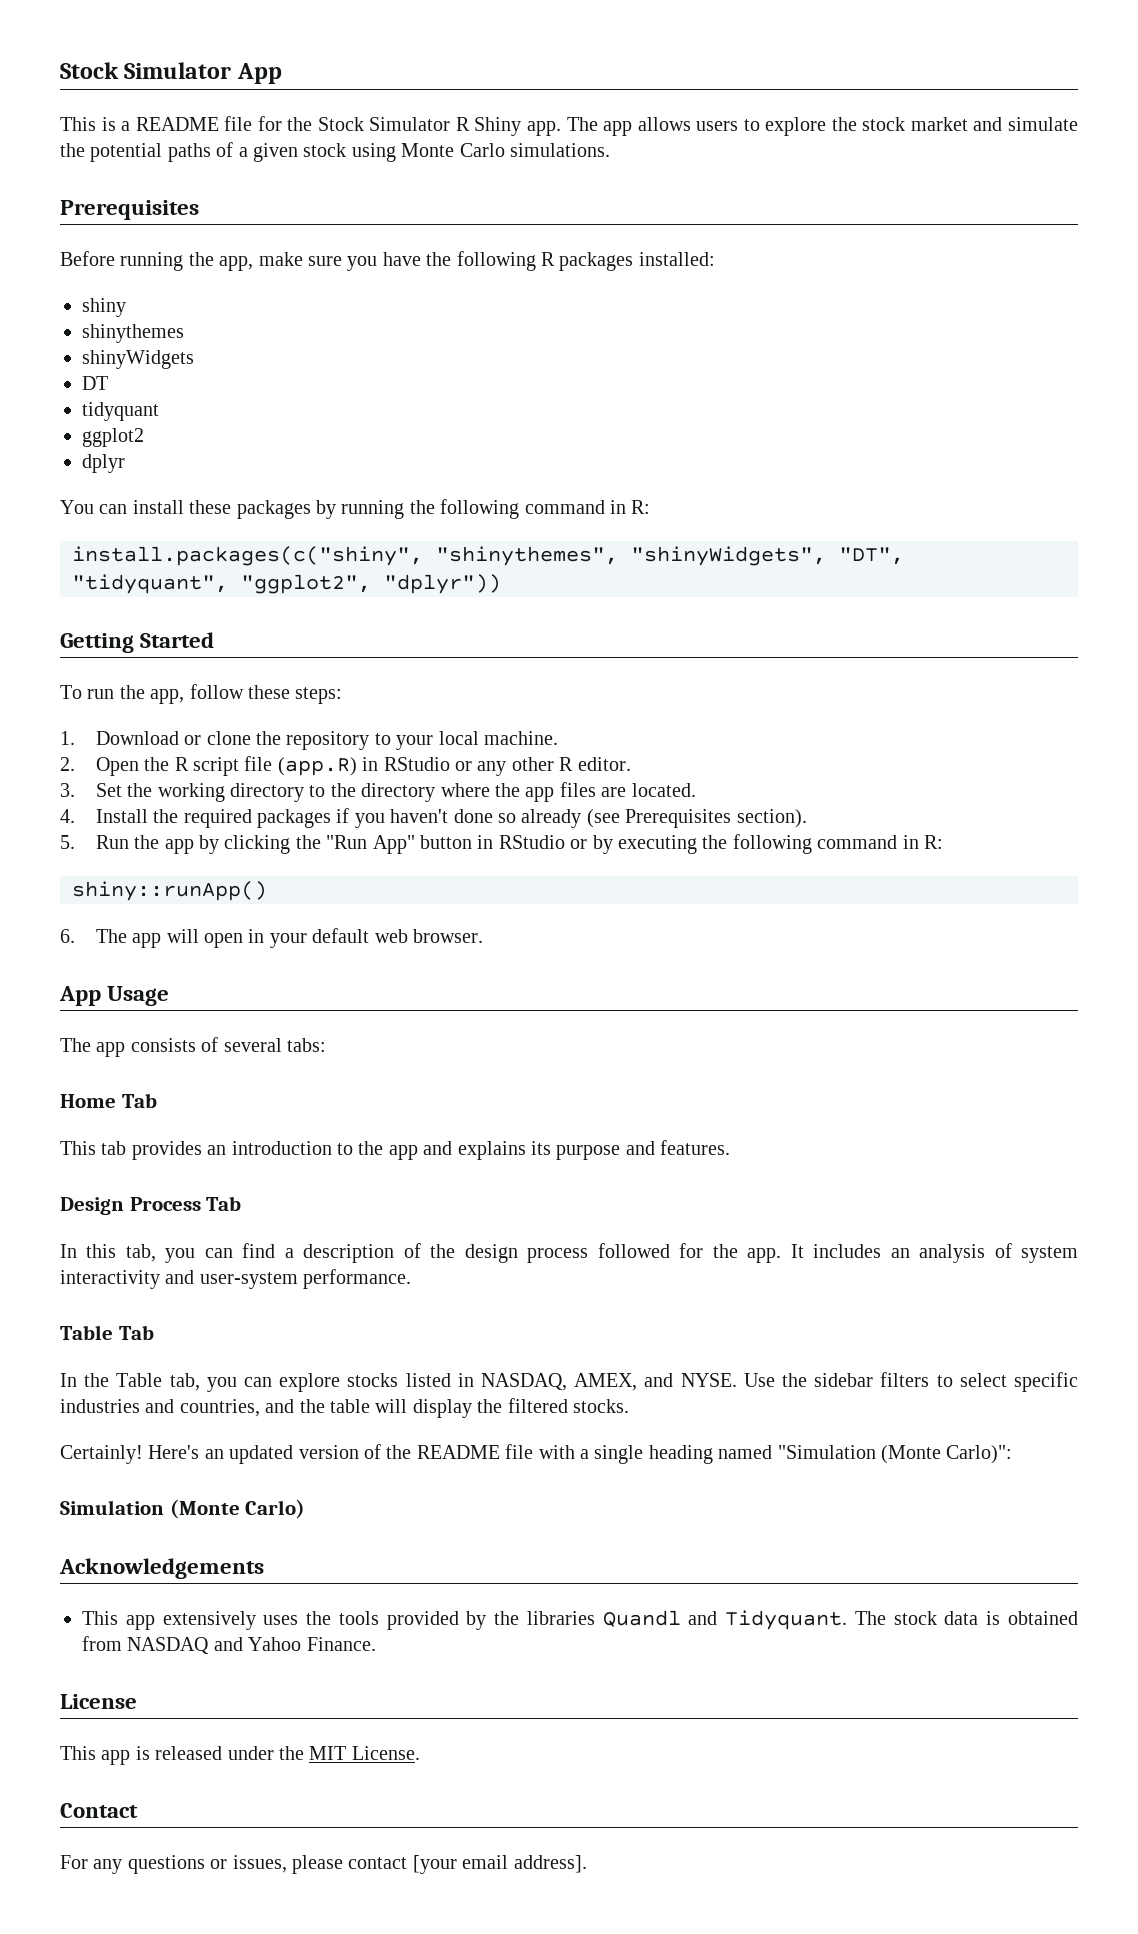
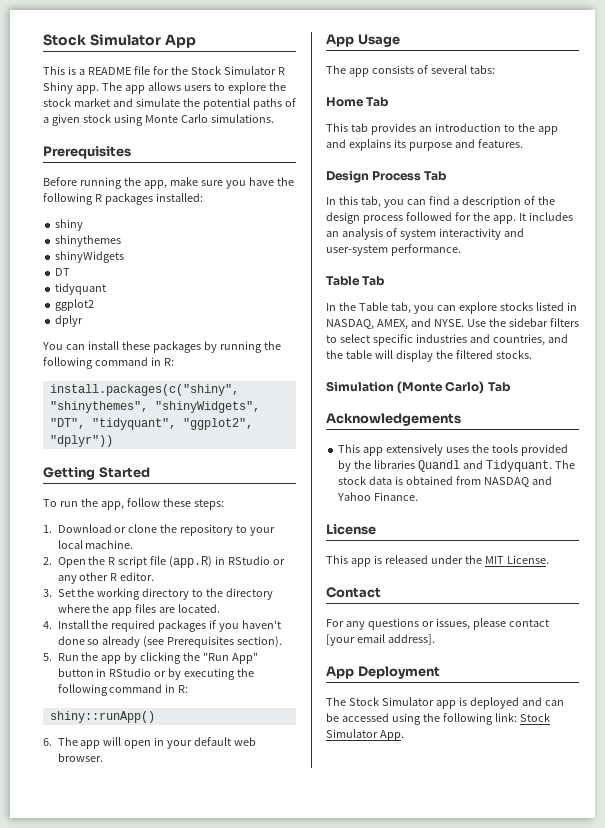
[60,1444,1013,1464] // Certainly! Here's an updated version of the README file with a single heading named "Simulation (Monte Carlo)": -> (532, 354) none
(306, 1509) none -> [487,382,510,392] Tab
(587, 1864) none -> [326,666,440,679] [326,697,564,709] [326,713,550,725] [326,729,404,741] // App Deployment // The Stock Simulator app is deployed and can be accessed using the following link: Stock Simulator App.

